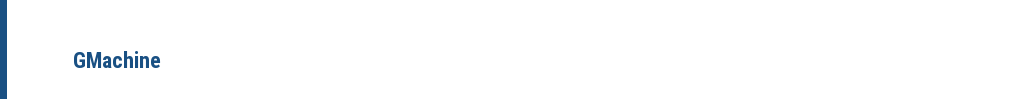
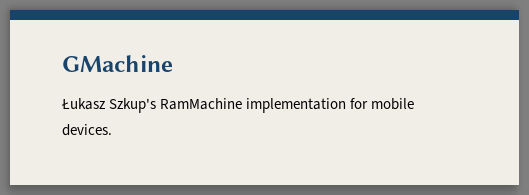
(161, 59) none -> [61,98,415,113] [62,124,112,136] // Łukasz Szkup's RamMachine implementation for mobile devices.

